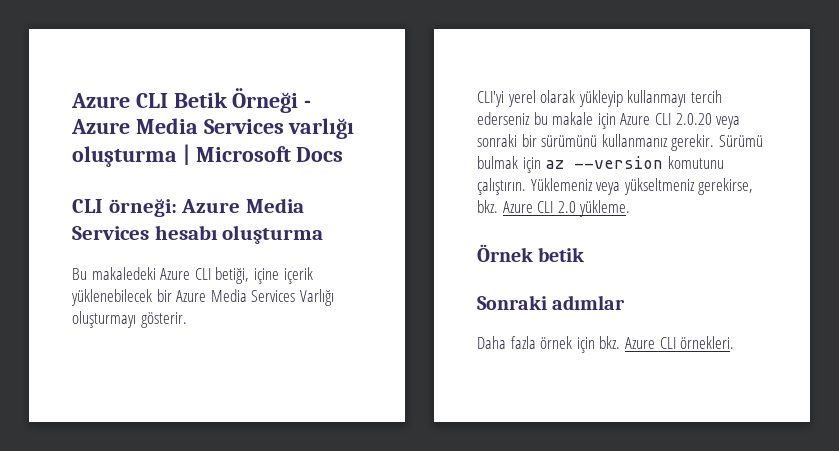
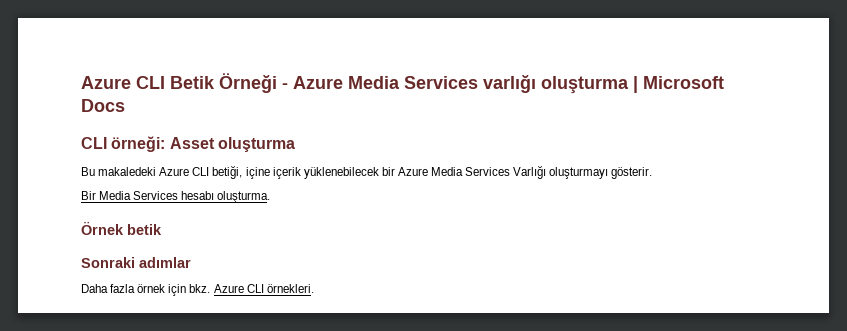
[181,198,304,213] [72,225,218,240] Azure Media Services hesabı -> [169,137,215,149] Asset
[477,90,722,107] [477,112,741,129] [477,134,763,151] [477,156,724,173] [477,178,754,195] [477,200,631,217] CLI'yi yerel olarak yükleyip kullanmayı tercih ederseniz bu makale için Azure CLI 2.0.20 veya sonraki bir sürümünü kullanmanız gerekir. Sürümü bulmak için az --version komutunu çalıştırın. Yüklemeniz veya yükseltmeniz gerekirse, bkz. Azure CLI 2.0 yükleme. -> [81,191,271,203] Bir Media Services hesabı oluşturma.

